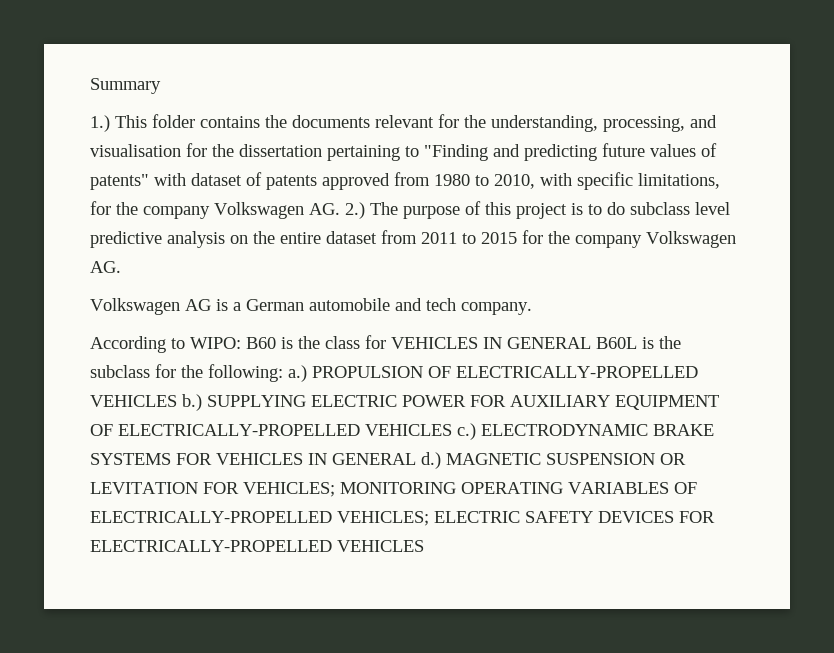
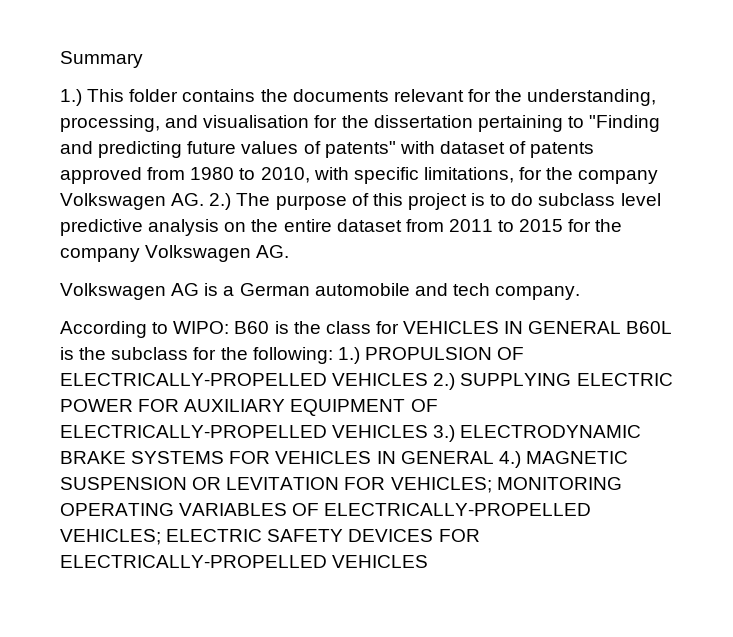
[288,365,307,382] a.) -> [337,347,360,364] 1.)
[182,394,202,411] b.) -> [433,373,456,390] 2.)
[457,423,476,440] c.) -> [433,425,456,442] 3.)
[421,452,441,469] d.) -> [498,451,521,468] 4.)

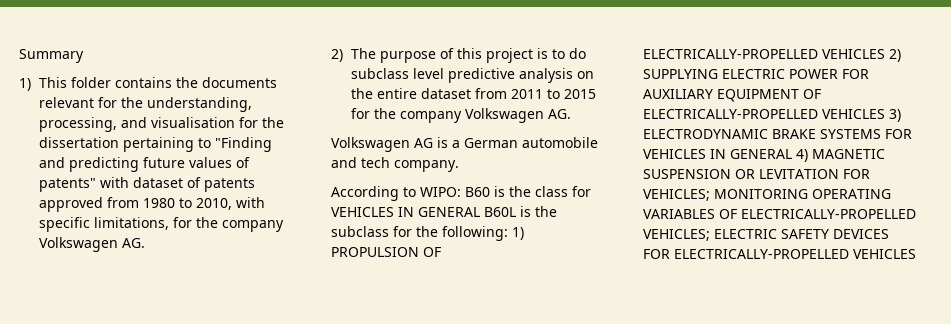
[60,89,82,106] 1.) -> [19,78,31,91] 1)
[209,193,232,210] 2.) -> [331,49,343,62] // 2)
[337,347,360,364] 1.) -> [512,227,524,240] 1)
[433,373,456,390] 2.) -> [889,49,901,62] 2)
[433,425,456,442] 3.) -> [889,109,901,122] 3)
[498,451,521,468] 4.) -> [796,149,808,162] 4)

